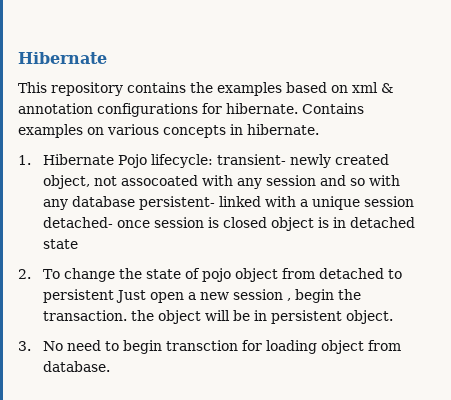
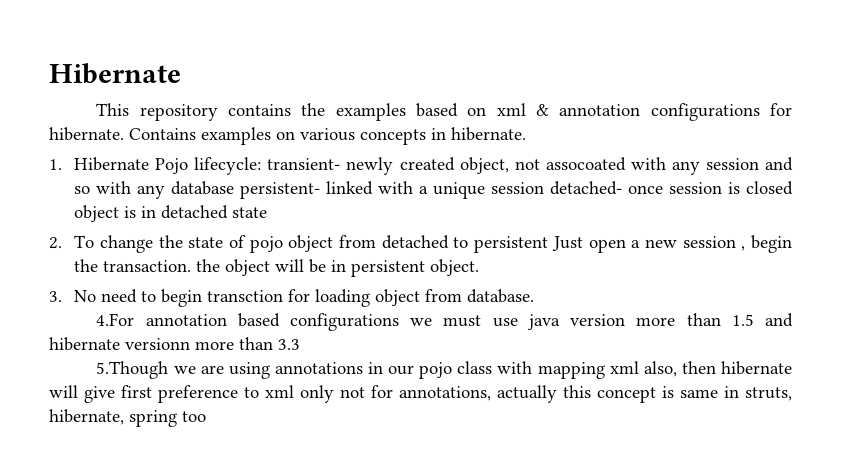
(110, 366) none -> [96,313,793,331] [49,337,300,351] [96,361,792,379] [49,385,792,403] [49,409,206,427] // 4.For annotation based configurations we must use java version more than 1.5 and hibernate versionn more than 3.3 // 5.Though we are using annotations in our pojo class with mapping xml also, then hibernate will give first preference to xml only not for annotations, actually this concept is same in struts, hibernate, spring too

